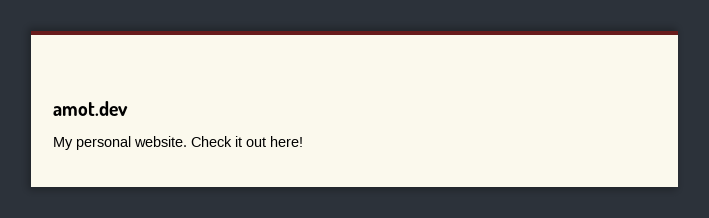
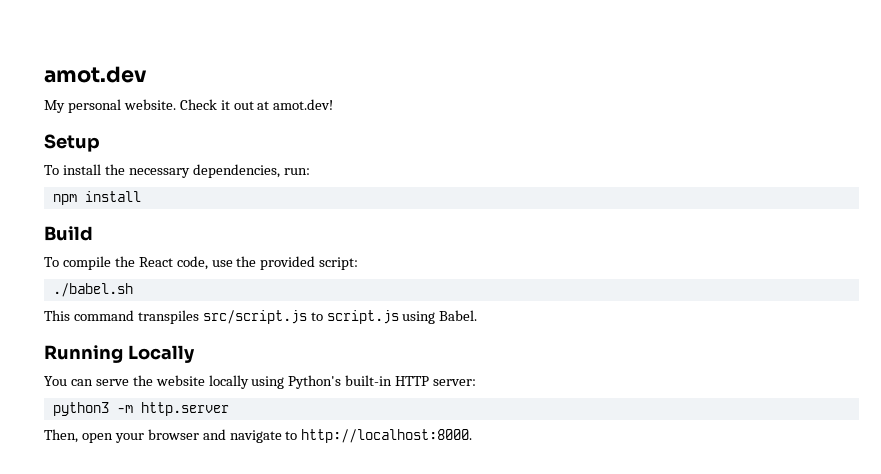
[270,136,303,147] here! -> [257,99,334,110] [44,134,100,152] [44,164,310,178] [52,191,141,205] [44,226,93,241] [44,256,359,270] [52,283,133,297] [44,310,478,324] [44,345,195,363] [44,375,477,389] [52,402,229,416] [44,429,473,443] at amot.dev! // Setup // To install the necessary dependencies, run: // npm install // Build // To compile the React code, use the provided script: // ./babel.sh // This command transpiles src/script.js to script.js using Babel. // Running Locally // You can serve the website locally using Python's built-in HTTP server: // python3 -m http.server // Then, open your browser and navigate to http://localhost:8000.

